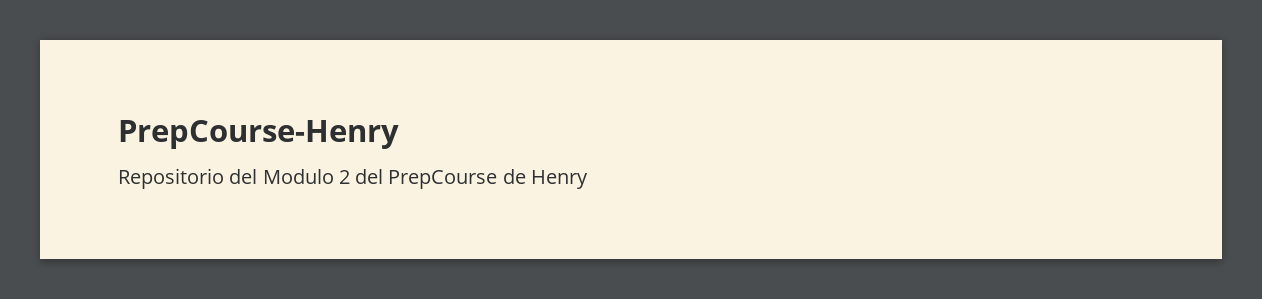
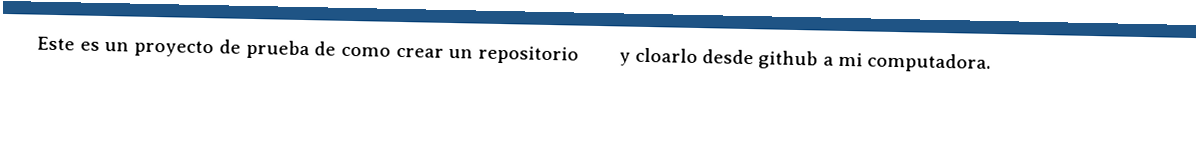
[118,120,399,149] [118,168,588,189] PrepCourse-Henry // Repositorio del Modulo 2 del PrepCourse de Henry -> [37,36,991,73] Este es un proyecto de prueba de como crear un repositorio y cloarlo desde github a mi computadora.

